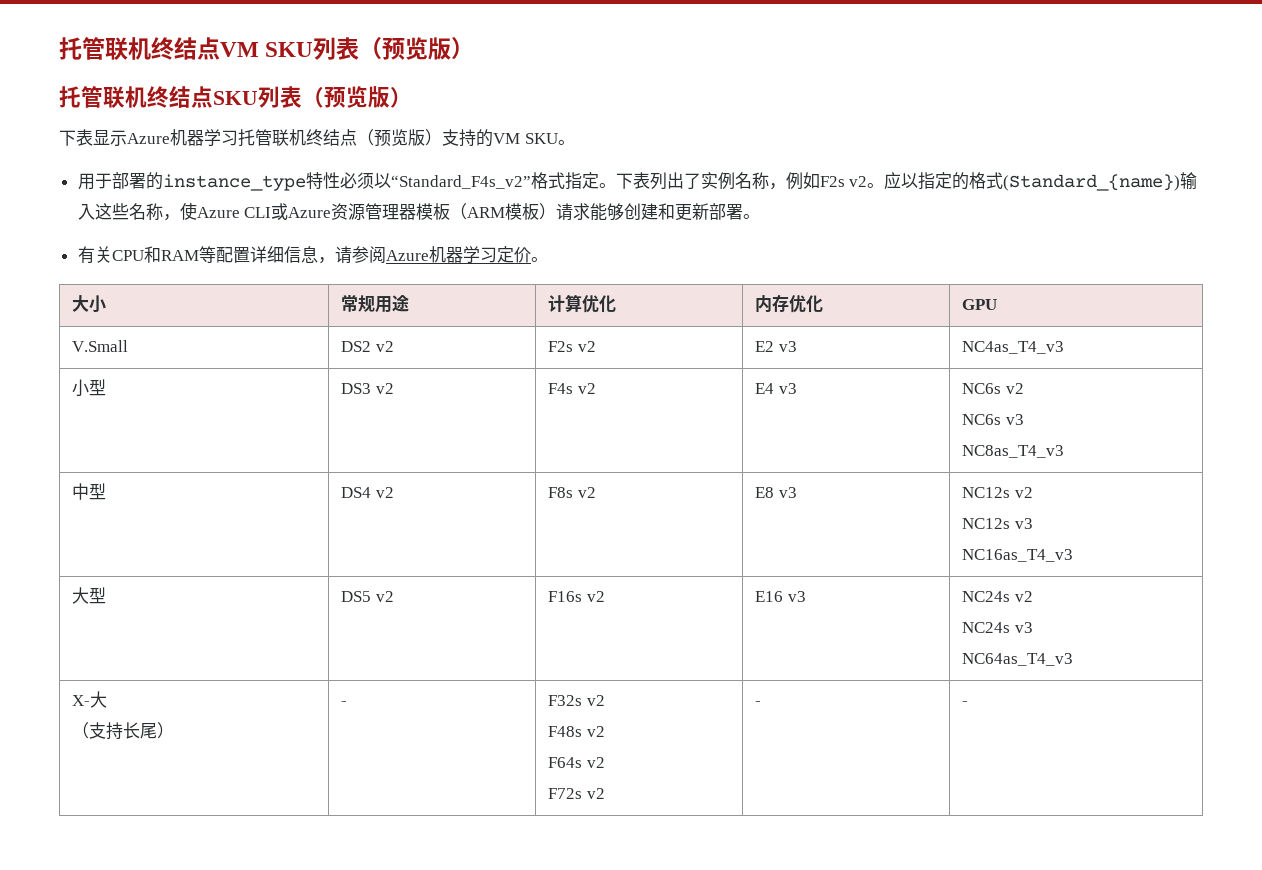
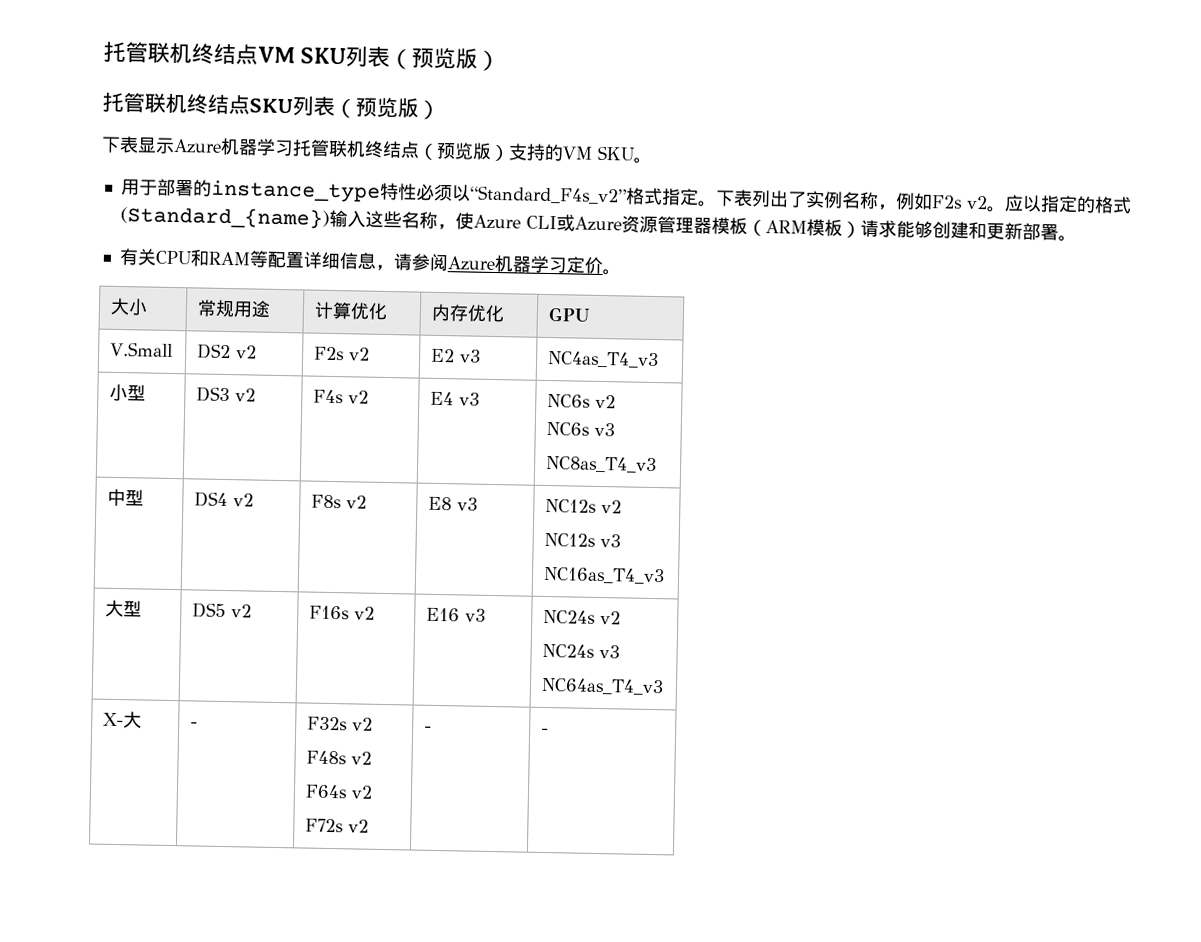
[72,722,175,740] // （支持长尾） -> (143, 720) none

